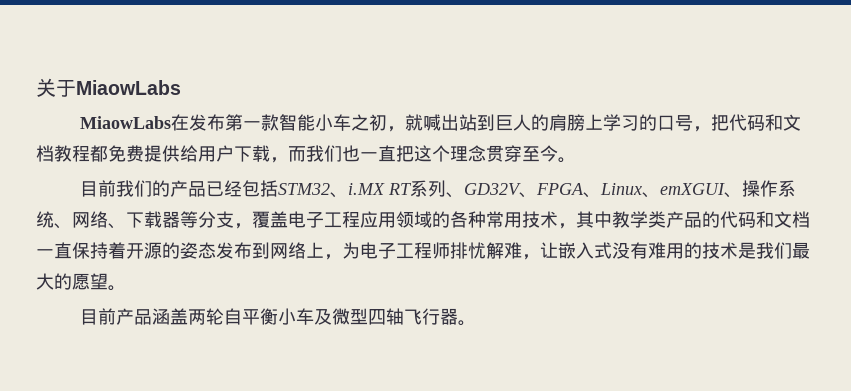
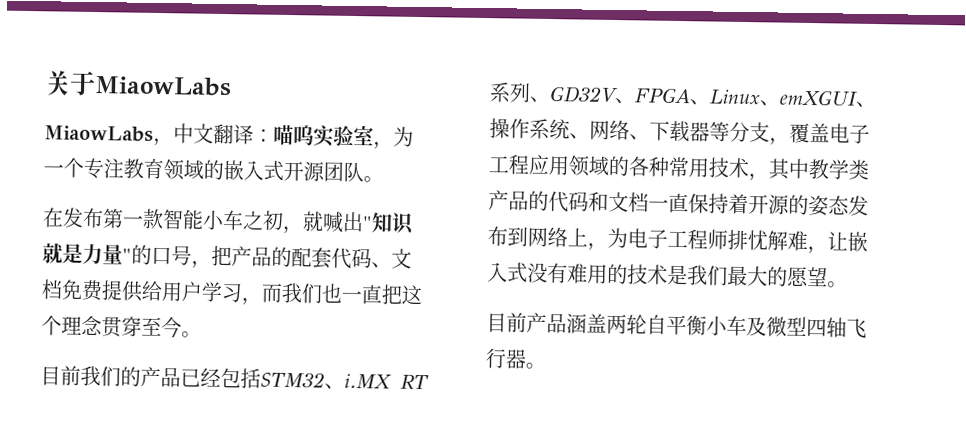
(171, 122) none -> [153,123,414,150] [43,157,384,183] ，中文翻译：喵呜实验室，为一个专注教育领域的嵌入式开源团队。 //
[458,114,801,132] [36,145,108,162] 站到巨人的肩膀上学习的口号，把代码和文档教程都 -> [362,212,415,235] [42,243,412,269] [41,279,63,300] "知识就是力量"的口号，把产品的配套代码、文档
[234,145,270,162] 下载 -> [201,281,243,303] 学习

